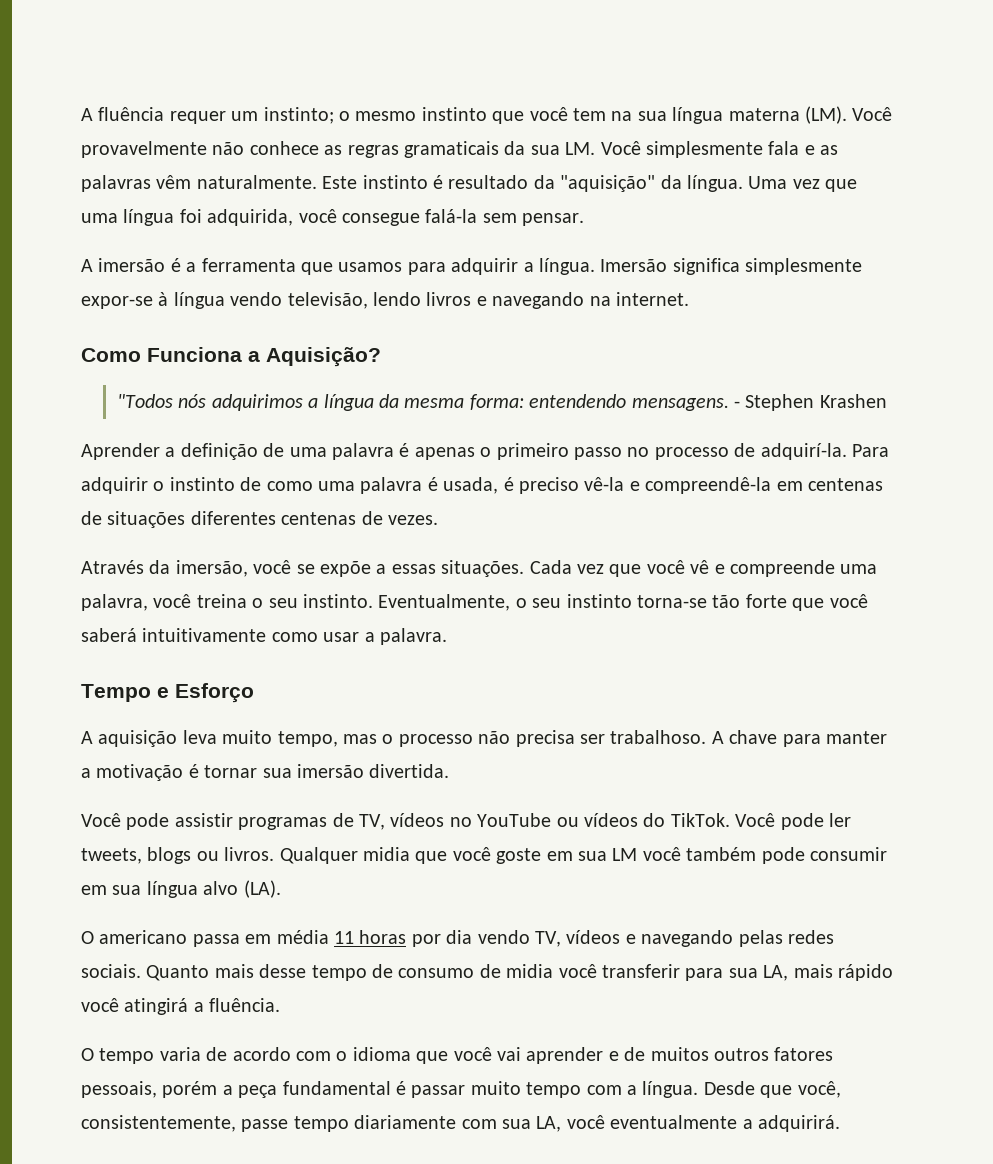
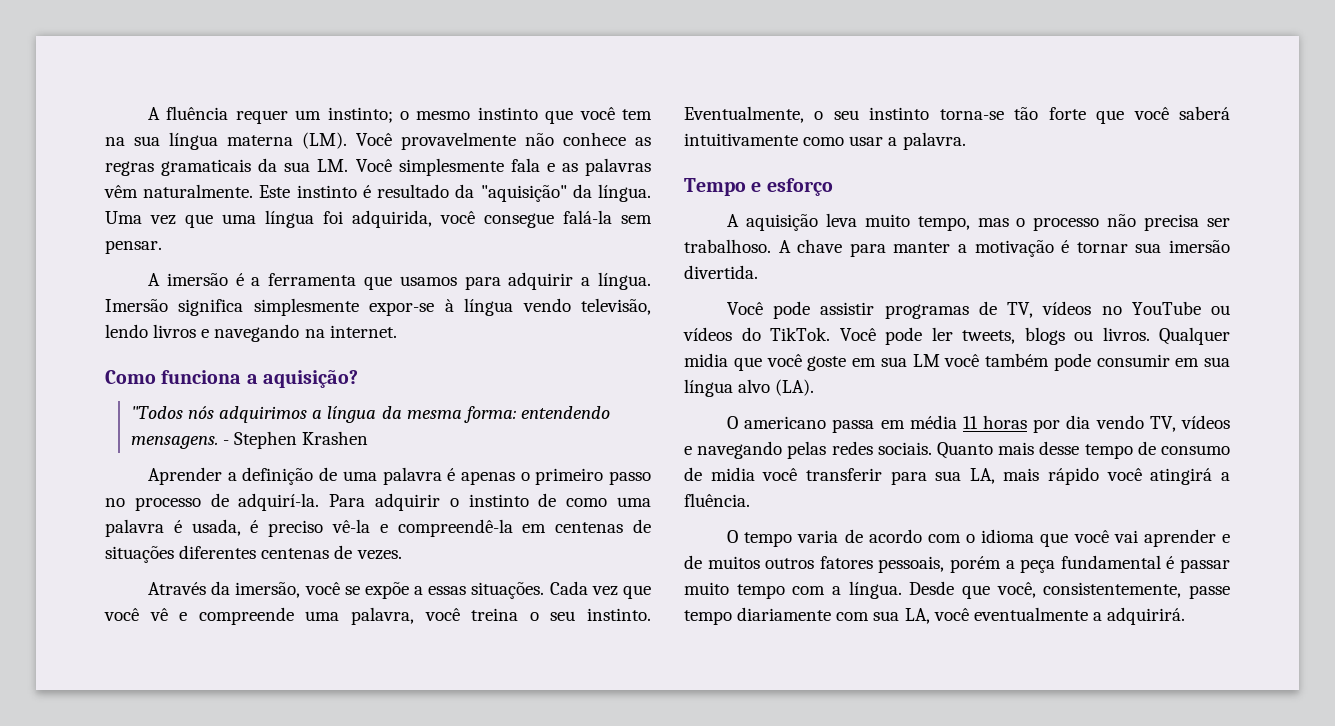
[147,347,381,367] Funciona a Aquisição? -> [161,370,359,388] funciona a aquisição?
[175,683,254,703] Esforço -> [766,178,833,196] esforço

